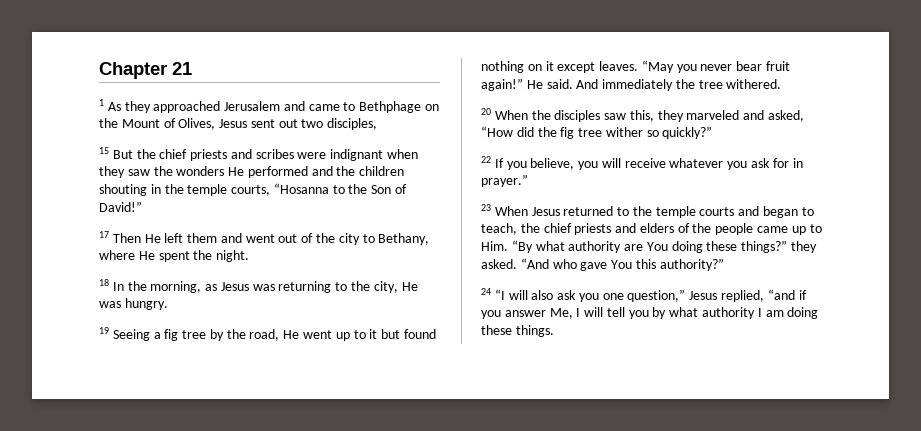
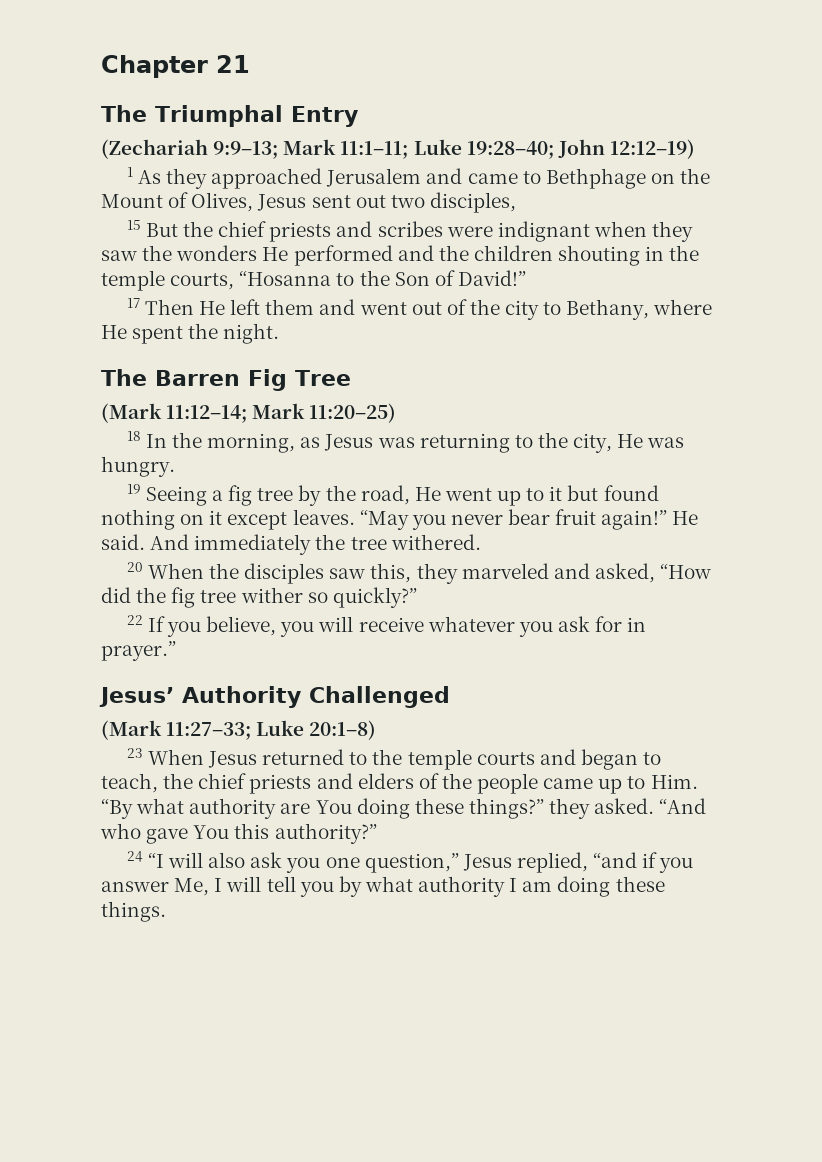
(192, 68) none -> [101,105,358,127] [101,139,695,159] // The Triumphal Entry // (Zechariah 9:9–13; Mark 11:1–11; Luke 19:28–40; John 12:12–19)
(250, 256) none -> [101,369,351,391] [101,403,397,423] // The Barren Fig Tree // (Mark 11:12–14; Mark 11:20–25)
(528, 180) none -> [99,686,450,708] [101,720,377,740] // Jesus’ Authority Challenged // (Mark 11:27–33; Luke 20:1–8)

